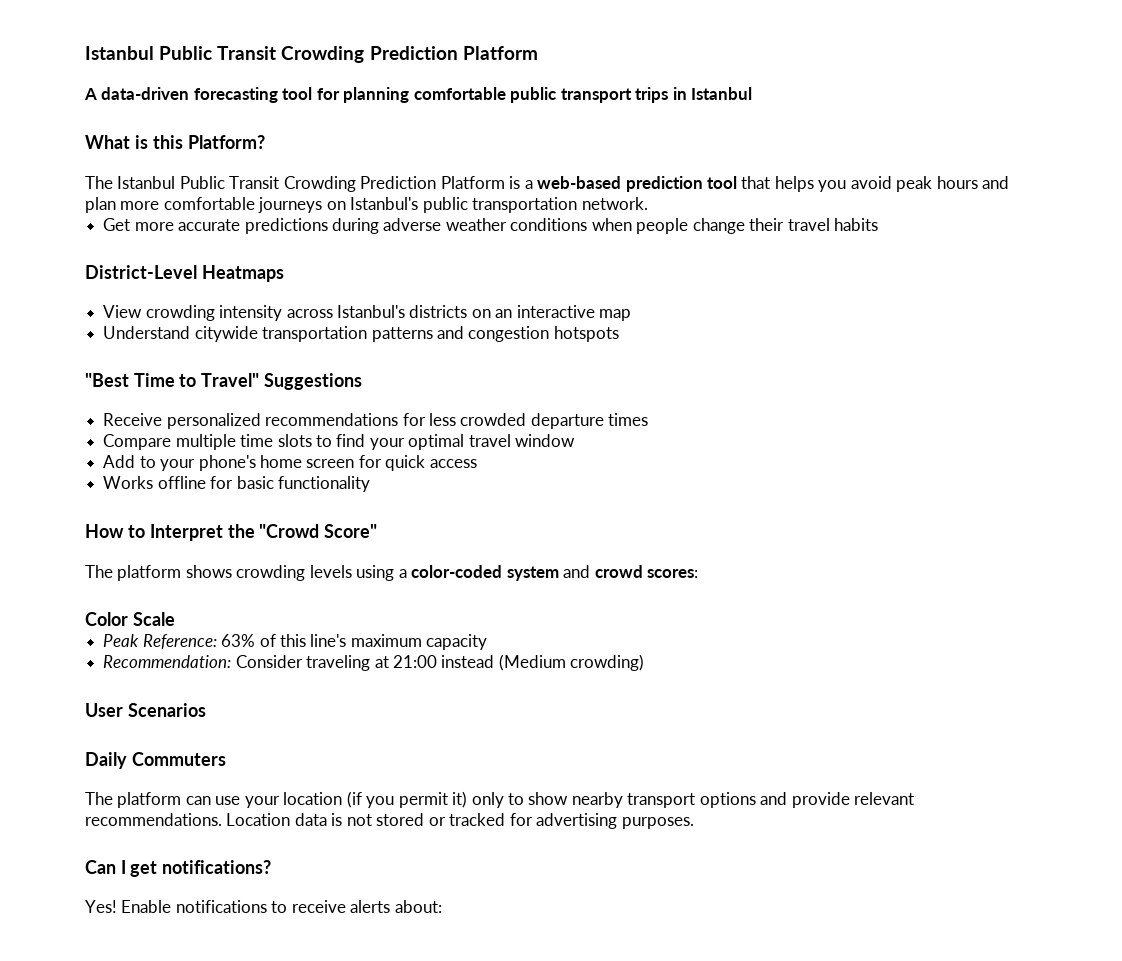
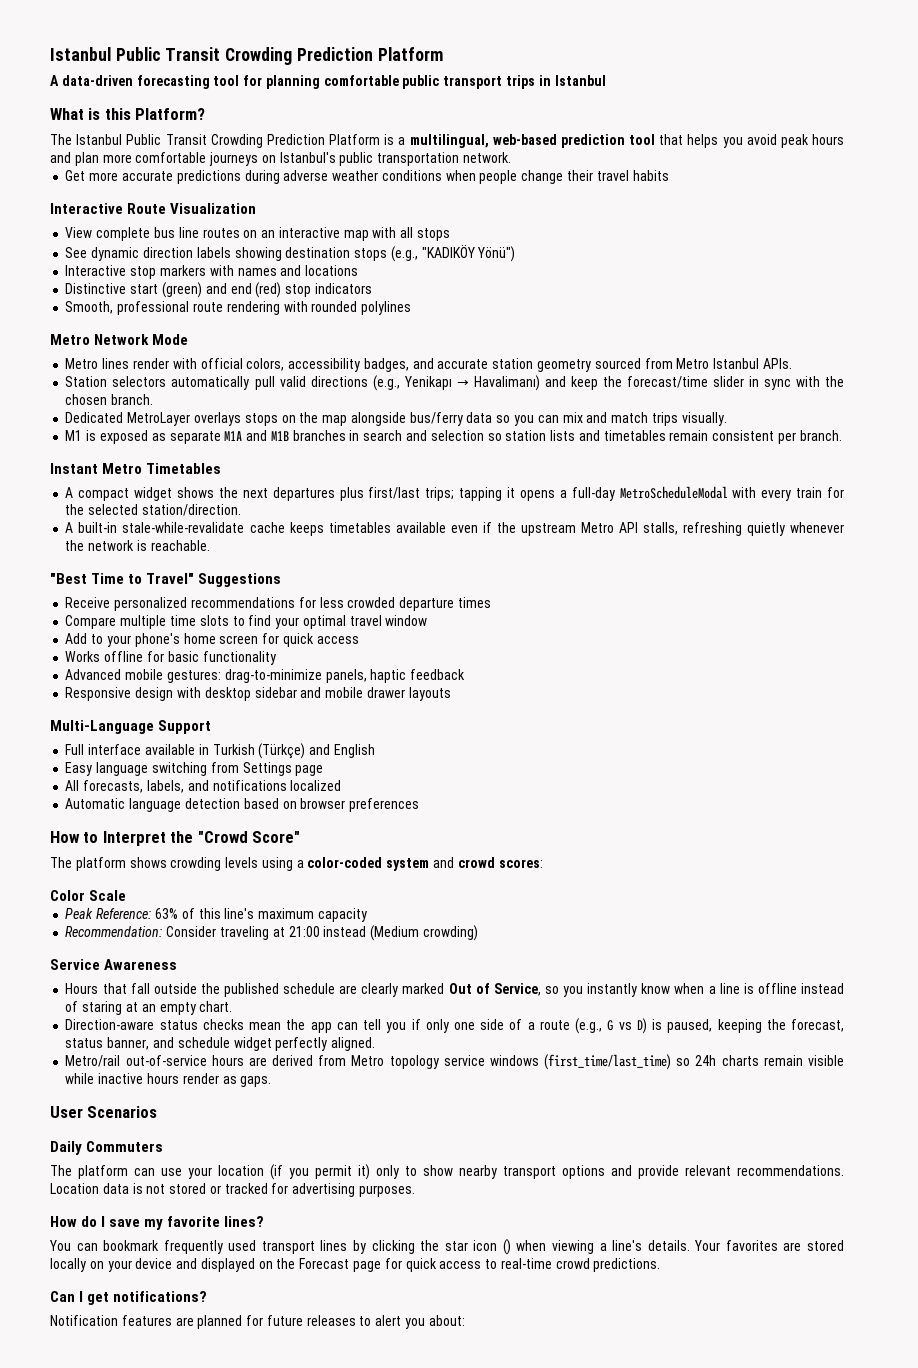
(533, 184) none -> [409,134,489,148] multilingual,
[85,265,284,282] [103,305,632,321] [103,326,619,342] District-Level Heatmaps // View crowding intensity across Istanbul's districts on an interactive map // Understand citywide transportation patterns and congestion hotspots -> [50,203,257,214] [65,227,450,241] [65,244,516,262] [65,265,359,279] [65,282,372,298] [65,301,412,315] [50,334,189,345] [65,358,792,372] [65,375,844,391] [65,394,154,405] [65,412,727,426] [65,430,842,444] [50,463,222,474] [65,486,845,501] [65,504,241,516] [65,522,845,536] [65,540,210,551] Interactive Route Visualization // View complete bus line routes on an interactive map with all stops // See dynamic direction labels showing destination stops (e.g., "KADIKÖY Yönü") // Interactive stop markers with names and locations // Distinctive start (green) and end (red) stop indicators // Smooth, professional route rendering with rounded polylines // Metro Network Mode // Metro lines render with official colors, accessibility badges, and accurate station geometry sourced from Metro Istanbul APIs. // Station selectors automatically pull valid directions (e.g., Yenikapı → Havalimanı) and keep the forecast/time slider in sync with the chosen branch. // Dedicated MetroLayer overlays stops on the map alongside bus/ferry data so you can mix and match trips visually. // M1 is exposed as separate M1A and M1B branches in search and selection so station lists and timetables remain consistent per branch. // Instant Metro Timetables // A compact widget shows the next departures plus first/last trips; tapping it opens a full-day MetroScheduleModal with every train for the selected station/direction. // A built-in stale-while-revalidate cache keeps timetables available even if the upstream Metro API stalls, refreshing quietly whenever the network is reachable.
(370, 484) none -> [65,669,466,683] [65,687,451,701] [50,720,212,734] [65,743,375,759] [65,762,324,776] [65,780,342,793] [65,798,420,812] // Advanced mobile gestures: drag-to-minimize panels, haptic feedback // Responsive design with desktop sidebar and mobile drawer layouts // Multi-Language Support // Full interface available in Turkish (Türkçe) and English // Easy language switching from Settings page // All forecasts, labels, and notifications localized // Automatic language detection based on browser preferences
(645, 662) none -> [50,959,178,970] [65,983,845,997] [65,1001,233,1015] [65,1018,845,1034] [65,1037,376,1051] [65,1054,844,1070] [65,1073,272,1087] // Service Awareness // Hours that fall outside the published schedule are clearly marked Out of Service, so you instantly know when a line is offline instead of staring at an empty chart. // Direction-aware status checks mean the app can tell you if only one side of a route (e.g., G vs D) is paused, keeping the forecast, status banner, and schedule widget perfectly aligned. // Metro/rail out-of-service hours are derived from Metro topology service windows (first_time/last_time) so 24h charts remain visible while inactive hours render as gaps.
[85,860,272,877] [85,900,391,913] Can I get notifications? // Yes! Enable notifications to receive alerts -> [50,1216,265,1230] [49,1239,844,1255] [50,1258,661,1272] [50,1291,208,1305] [50,1315,426,1329] How do I save my favorite lines? // You can bookmark frequently used transport lines by clicking the star icon () when viewing a line's details. Your favorites are stored locally on your device and displayed on the Forecast page for quick access to real-time crowd predictions. // Can I get notifications? // Notification features are planned for future releases to alert you

